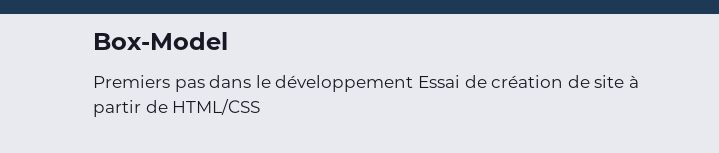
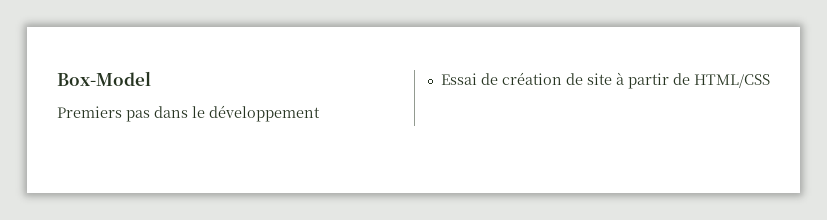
(414, 83) none -> (320, 113) //

